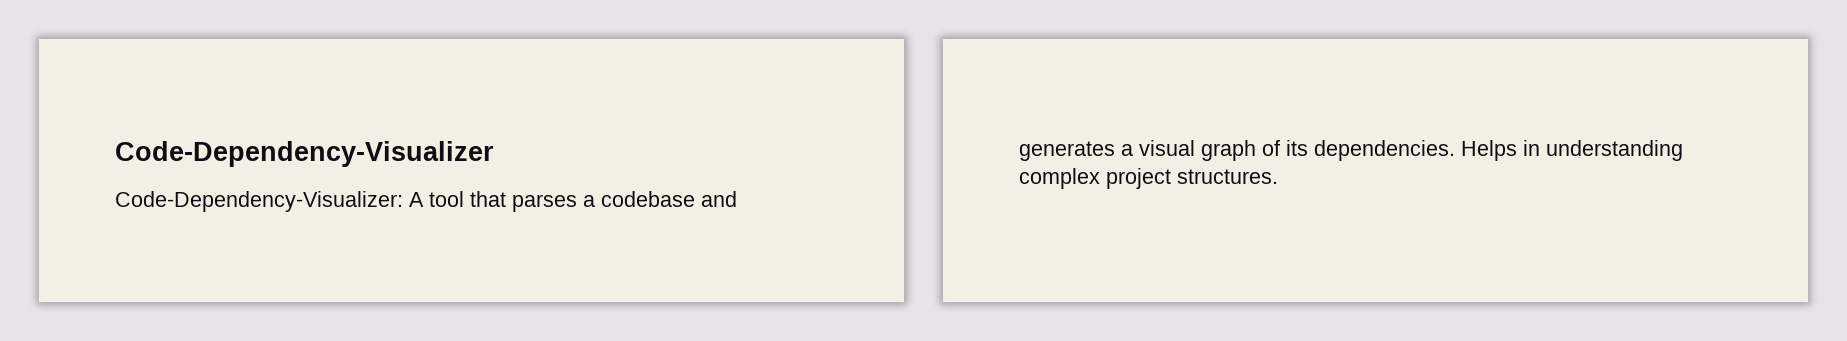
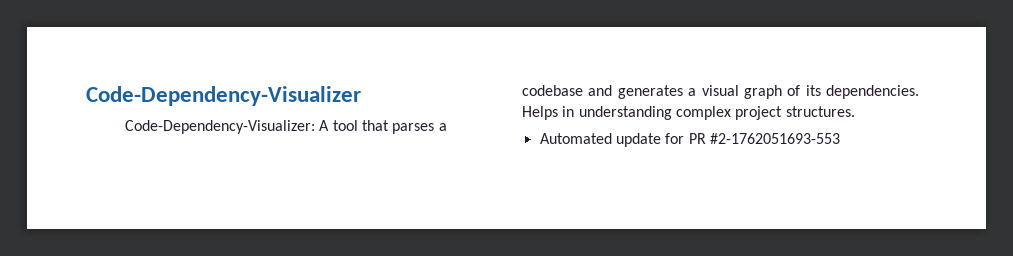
(1278, 176) none -> [539,133,840,147] // Automated update for PR #2-1762051693-553

